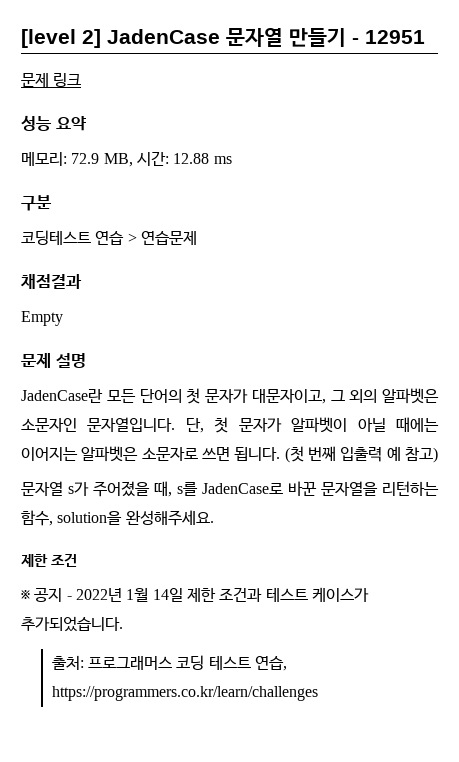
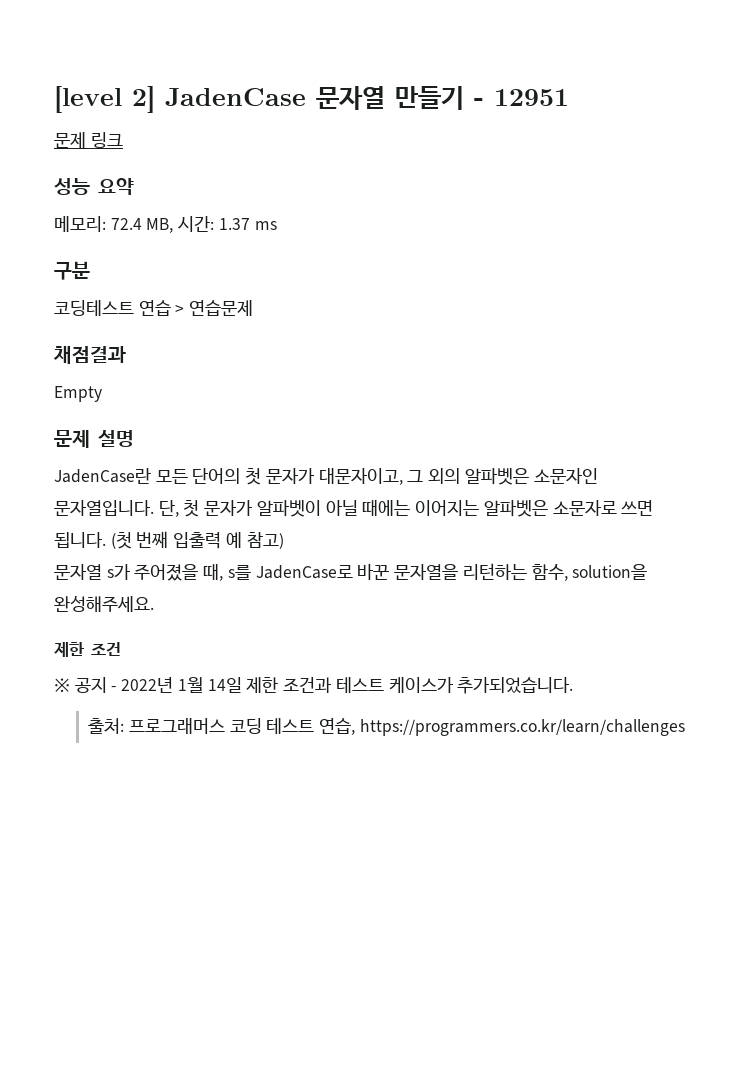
[71,153,100,164] 72.9 -> [110,218,142,230] 72.4
[173,153,210,164] 12.88 -> [218,218,250,230] 1.37

